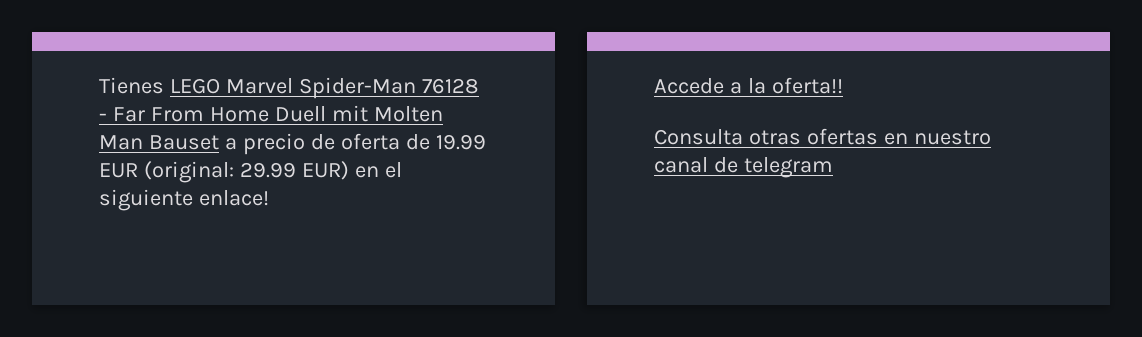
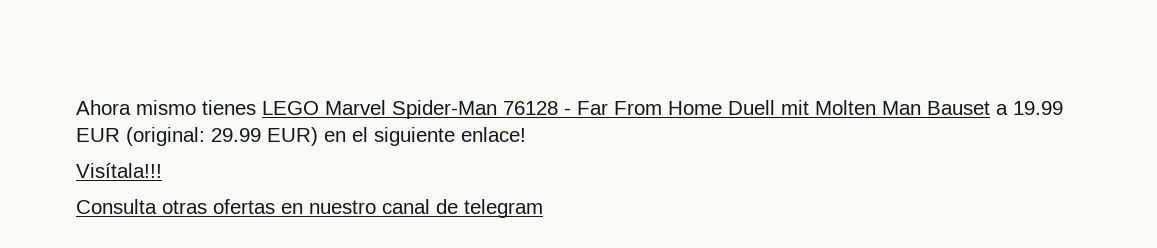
[99,77,164,94] Tienes -> [76,100,256,115] Ahora mismo tienes
[242,133,430,155] precio de oferta de -> (1008, 109) none
[654,77,843,94] Accede a la oferta!! -> [76,163,162,178] Visítala!!!

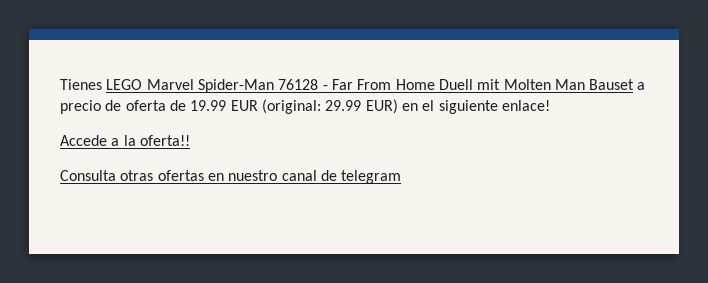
[76,100,256,115] Ahora mismo tienes -> [60,79,102,90] Tienes
(1008, 109) none -> [60,100,186,114] precio de oferta de
[76,163,162,178] Visítala!!! -> [60,135,190,146] Accede a la oferta!!

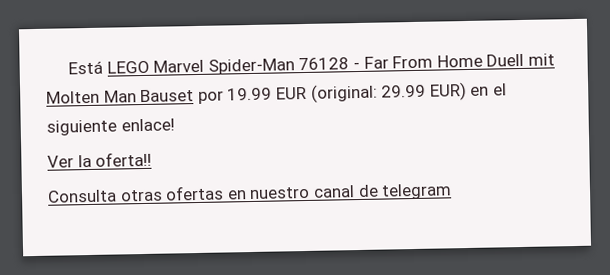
[60,79,102,90] Tienes -> [67,60,103,75] Está
[637,82,646,90] [60,100,186,114] a precio de oferta de -> [197,90,224,104] por
[60,135,120,146] Accede a -> [47,155,74,168] Ver

